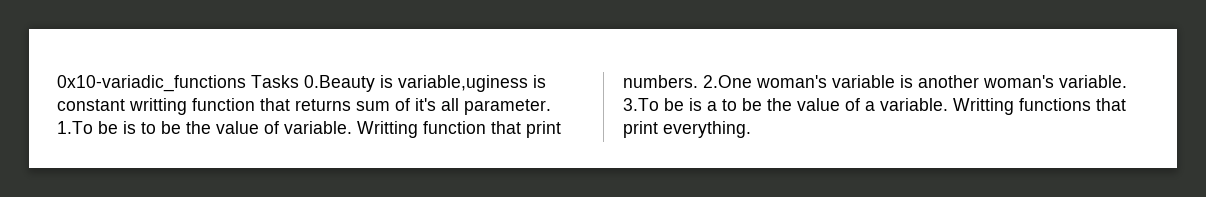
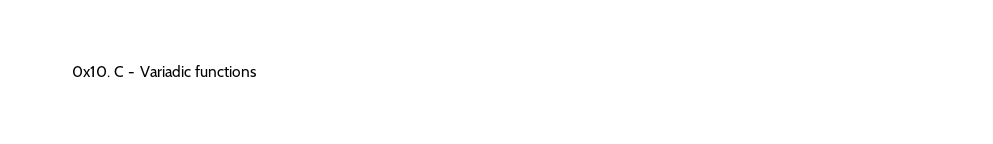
[57,75,546,92] [57,98,551,115] [57,121,561,138] [623,75,1127,88] [623,98,1126,115] [623,121,751,138] 0x10-variadic_functions Tasks 0.Beauty is variable,uginess is constant writting function that returns sum of it's all parameter. 1.To be is to be the value of variable. Writting function that print numbers. 2.One woman's variable is another woman's variable. 3.To be is a to be the value of a variable. Writting functions that print everything. -> [72,65,256,77] 0x10. C - Variadic functions

